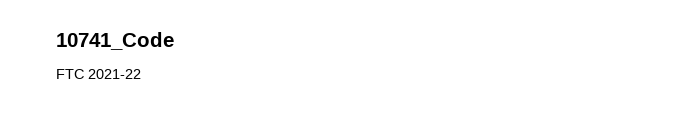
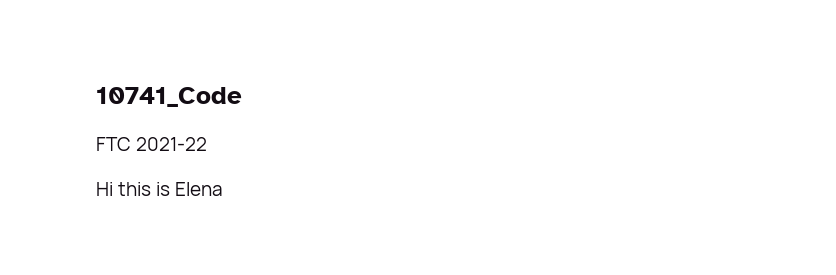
(141, 74) none -> [96,182,224,196] // Hi this is Elena

